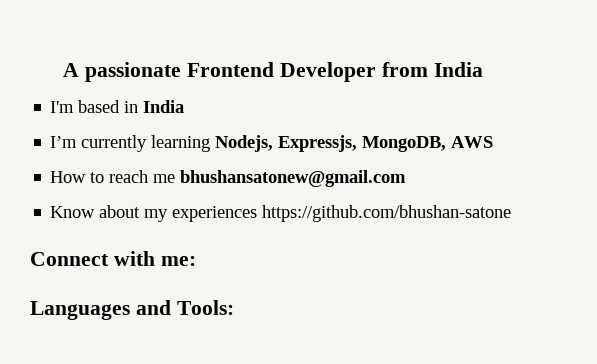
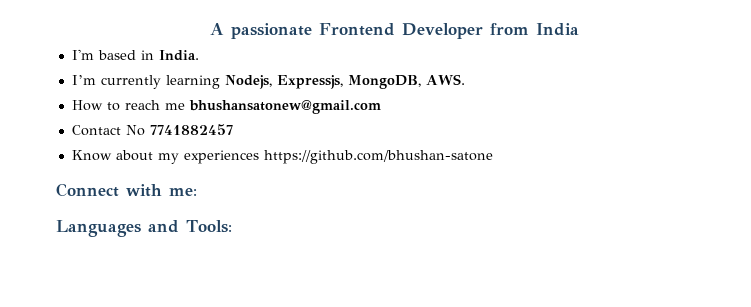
[143,100,185,113] India -> [158,50,199,61] India.
[451,136,494,148] AWS -> [425,74,465,85] AWS.
(407, 178) none -> [71,124,233,136] // Contact No 7741882457

